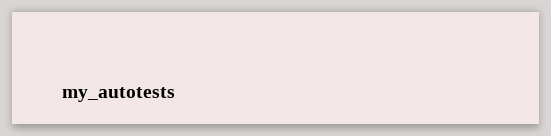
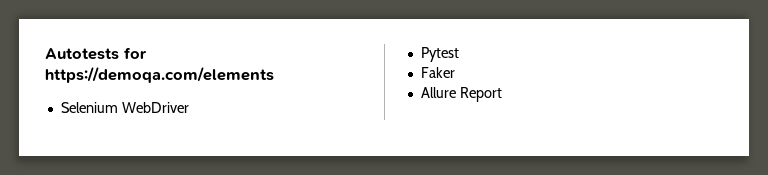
[62,87,175,102] my_autotests -> [45,47,147,60] [45,66,274,83] [60,102,189,113] [420,47,459,62] [420,67,455,78] [420,87,502,102] Autotests for https://demoqa.com/elements // Selenium WebDriver // Pytest // Faker // Allure Report

